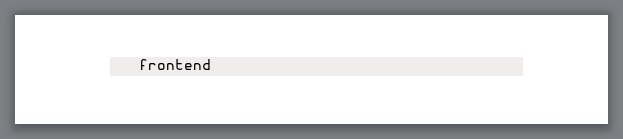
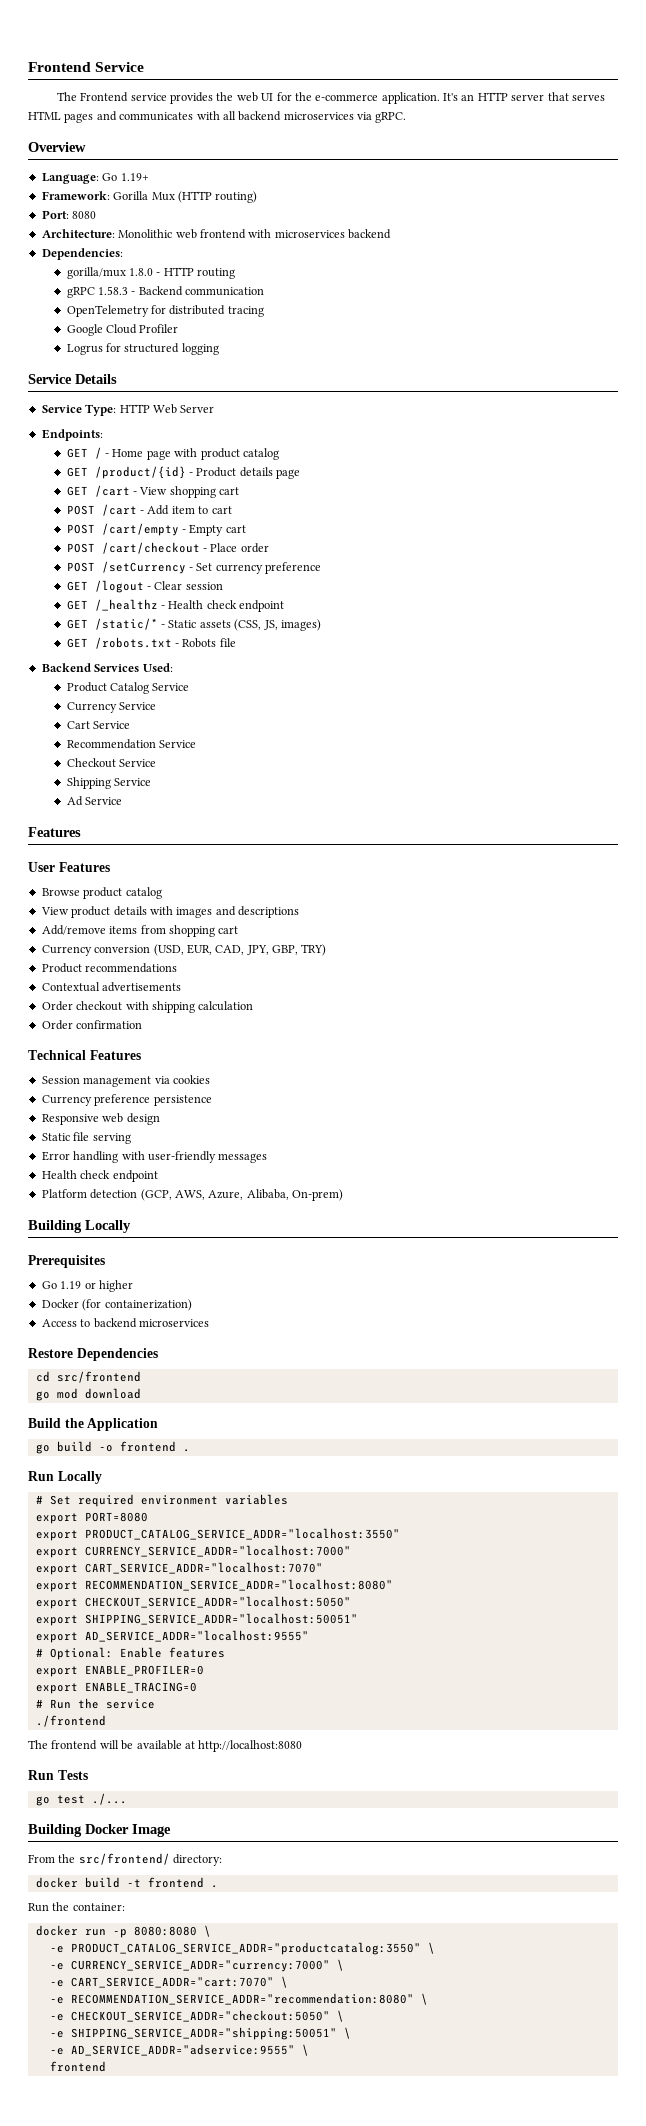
(139, 64) none -> [28,62,145,72] [56,92,605,104] [28,111,407,123] [28,142,86,152] [41,173,149,184] [41,191,258,203] [41,210,97,219] [41,229,391,239] [41,248,123,260] [66,267,236,279] [66,286,265,298] [66,305,264,317] [66,324,179,336] [66,343,219,355] [28,374,117,384] [41,404,215,416] [41,429,103,441] [66,447,279,460] [66,466,301,479] [66,485,240,498] [66,504,232,516] [66,523,246,536] [66,542,269,554] [66,561,322,574] [66,580,223,593] [66,599,285,612] [66,618,321,631] [66,637,236,649] [41,663,173,672] [66,682,190,694] [66,702,157,713] [66,721,131,729] [66,739,197,749] [66,758,157,768] [66,777,152,789] [66,796,123,806] [28,827,81,837] [28,862,110,872] [41,887,162,899] [40,906,299,918] [41,925,239,937] [41,944,327,956] [41,963,178,973] [41,982,182,992] [41,1001,254,1013] [41,1020,143,1030] [28,1050,141,1060] [41,1075,210,1087] [41,1094,212,1106] [41,1113,160,1125] [41,1132,131,1144] [41,1151,268,1163] [41,1170,158,1182] [41,1189,343,1201] [28,1220,131,1233] [28,1255,105,1268] [41,1280,133,1292] [41,1299,192,1311] [41,1318,209,1328] [28,1348,158,1361] [35,1371,141,1383] [35,1388,141,1401] [28,1418,159,1431] [35,1441,190,1454] [28,1471,102,1484] [35,1494,288,1507] [35,1512,148,1524] [35,1528,400,1541] [35,1545,351,1558] [35,1562,323,1575] [35,1579,393,1592] [35,1596,351,1609] [35,1613,358,1626] [35,1630,309,1643] [35,1647,225,1660] [35,1665,204,1677] [35,1682,197,1694] [35,1698,155,1709] [35,1715,106,1727] [28,1740,303,1752] [28,1770,88,1780] [35,1793,127,1806] [28,1824,171,1837] [28,1853,223,1866] [35,1877,218,1888] [28,1902,125,1912] [35,1925,211,1938] [49,1942,435,1955] [49,1959,344,1972] [49,1976,288,1988] [49,1993,428,2005] [49,2010,344,2022] [49,2027,351,2040] [49,2044,309,2056] Frontend Service // The Frontend service provides the web UI for the e-commerce application. It's an HTTP server that serves HTML pages and communicates with all backend microservices via gRPC. // Overview // Language: Go 1.19+ // Framework: Gorilla Mux (HTTP routing) // Port: 8080 // Architecture: Monolithic web frontend with microservices backend // Dependencies: // gorilla/mux 1.8.0 - HTTP routing // gRPC 1.58.3 - Backend communication // OpenTelemetry for distributed tracing // Google Cloud Profiler // Logrus for structured logging // Service Details // Service Type: HTTP Web Server // Endpoints: // GET / - Home page with product catalog // GET /product/{id} - Product details page // GET /cart - View shopping cart // POST /cart - Add item to cart // POST /cart/empty - Empty cart // POST /cart/checkout - Place order // POST /setCurrency - Set currency preference // GET /logout - Clear session // GET /_healthz - Health check endpoint // GET /static/* - Static assets (CSS, JS, images) // GET /robots.txt - Robots file // Backend Services Used: // Product Catalog Service // Currency Service // Cart Service // Recommendation Service // Checkout Service // Shipping Service // Ad Service // Features // User Features // Browse product catalog // View product details with images and descriptions // Add/remove items from shopping cart // Currency conversion (USD, EUR, CAD, JPY, GBP, TRY) // Product recommendations // Contextual advertisements // Order checkout with shipping calculation // Order confirmation // Technical Features // Session management via cookies // Currency preference persistence // Responsive web design // Static file serving // Error handling with user-friendly messages // Health check endpoint // Platform detection (GCP, AWS, Azure, Alibaba, On-prem) // Building Locally // Prerequisites // Go 1.19 or higher // Docker (for containerization) // Access to backend microservices // Restore Dependencies // cd src/frontend // go mod download // Build the Application // go build -o frontend . // Run Locally // # Set required environment variables // export PORT=8080 // export PRODUCT_CATALOG_SERVICE_ADDR="localhost:3550" // export CURRENCY_SERVICE_ADDR="localhost:7000" // export CART_SERVICE_ADDR="localhost:7070" // export RECOMMENDATION_SERVICE_ADDR="localhost:8080" // export CHECKOUT_SERVICE_ADDR="localhost:5050" // export SHIPPING_SERVICE_ADDR="localhost:50051" // export AD_SERVICE_ADDR="localhost:9555" // # Optional: Enable features // export ENABLE_PROFILER=0 // export ENABLE_TRACING=0 // # Run the service // ./frontend // The frontend will be available at http://localhost:8080 // Run Tests // go test ./... // Building Docker Image // From the src/frontend/ directory: // docker build -t frontend . // Run the container: // docker run -p 8080:8080 \ // -e PRODUCT_CATALOG_SERVICE_ADDR="productcatalog:3550" \ // -e CURRENCY_SERVICE_ADDR="currency:7000" \ // -e CART_SERVICE_ADDR="cart:7070" \ // -e RECOMMENDATION_SERVICE_ADDR="recommendation:8080" \ // -e CHECKOUT_SERVICE_ADDR="checkout:5050" \ // -e SHIPPING_SERVICE_ADDR="shipping:50051" \ // -e AD_SERVICE_ADDR="adservice:9555" \ //

